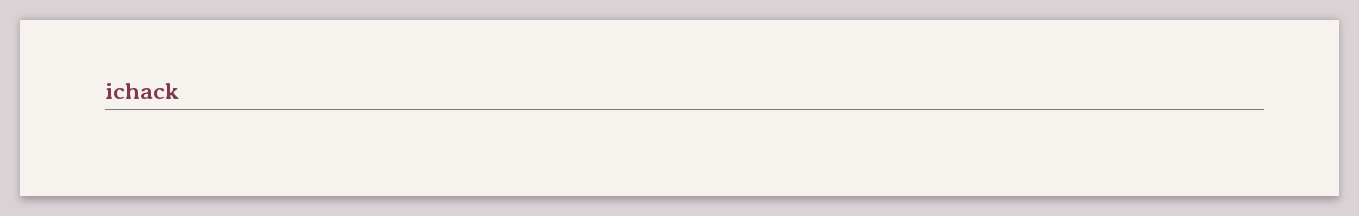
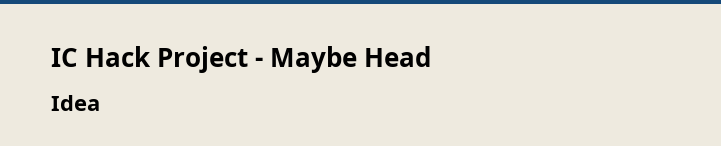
[105,83,179,99] ichack -> [51,46,432,73] [51,95,100,111] IC Hack Project - Maybe Head // Idea

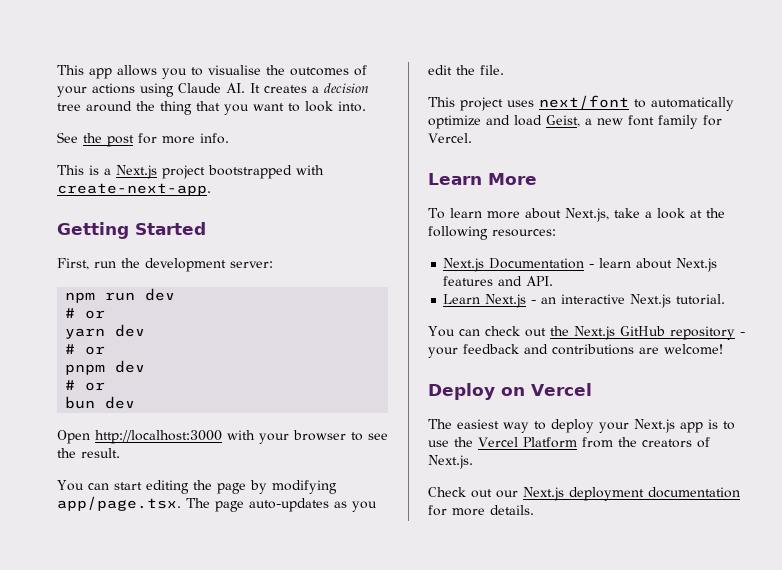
[51,46,432,73] [51,95,100,111] IC Hack Project - Maybe Head // Idea -> [57,65,367,79] [57,83,369,97] [57,101,366,115] [57,132,229,147] [57,165,324,179] [57,183,211,196] [57,222,206,239] [57,258,273,272] [65,288,176,303] [65,308,106,319] [65,324,146,339] [65,344,106,355] [65,360,146,375] [65,380,106,391] [65,396,136,409] [57,430,388,444] [57,448,120,458] [57,480,337,494] [57,496,377,512] [428,65,504,75] [428,95,734,111] [428,115,722,129] [428,133,472,143] [428,173,537,185] [428,208,725,222] [428,226,556,240] [443,258,718,272] [443,276,554,286] [443,294,726,308] [428,326,745,340] [428,344,723,358] [428,383,592,400] [428,419,735,433] [428,437,710,448] [428,455,473,469] [428,487,740,501] [428,505,534,516] This app allows you to visualise the outcomes of your actions using Claude AI. It creates a decision tree around the thing that you want to look into. // See the post for more info. // This is a Next.js project bootstrapped with create-next-app. // Getting Started // First, run the development server: // npm run dev // # or // yarn dev // # or // pnpm dev // # or // bun dev // Open http://localhost:3000 with your browser to see the result. // You can start editing the page by modifying app/page.tsx. The page auto-updates as you edit the file. // This project uses next/font to automatically optimize and load Geist, a new font family for Vercel. // Learn More // To learn more about Next.js, take a look at the following resources: // Next.js Documentation - learn about Next.js features and API. // Learn Next.js - an interactive Next.js tutorial. // You can check out the Next.js GitHub repository - your feedback and contributions are welcome! // Deploy on Vercel // The easiest way to deploy your Next.js app is to use the Vercel Platform from the creators of Next.js. // Check out our Next.js deployment documentation for more details.

